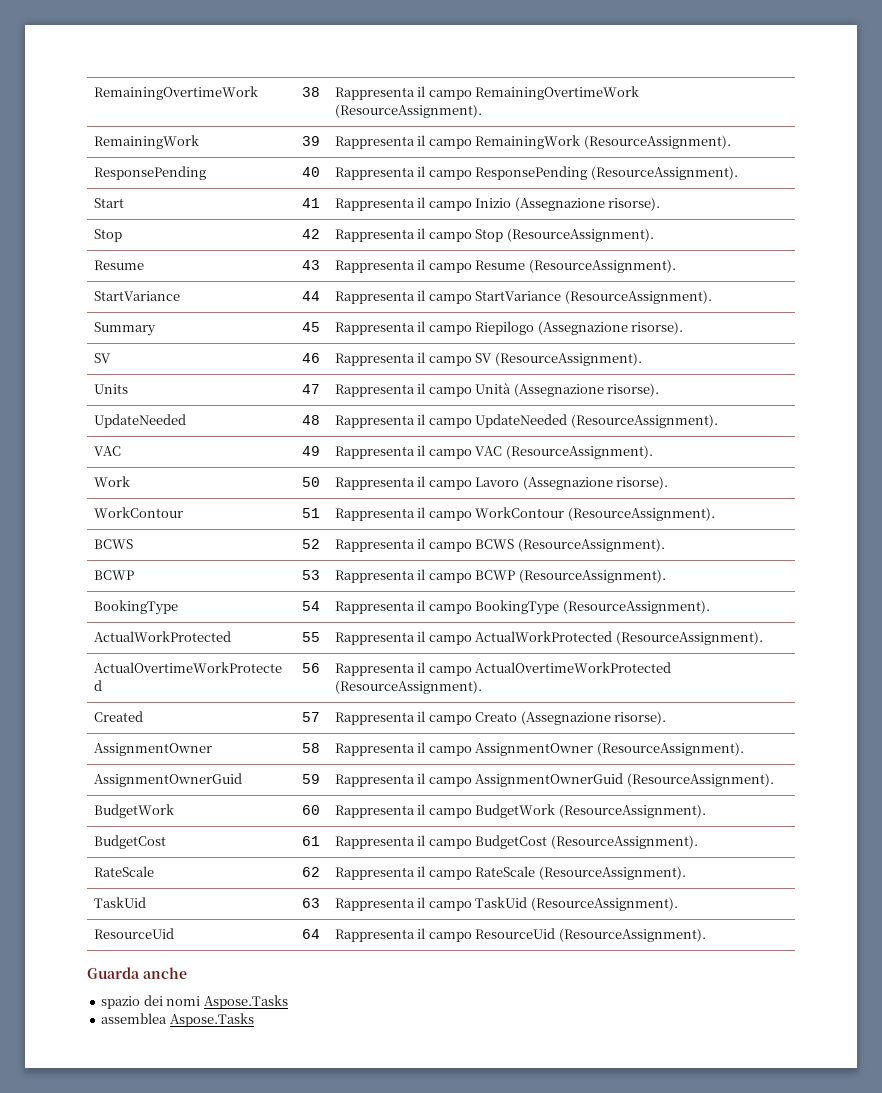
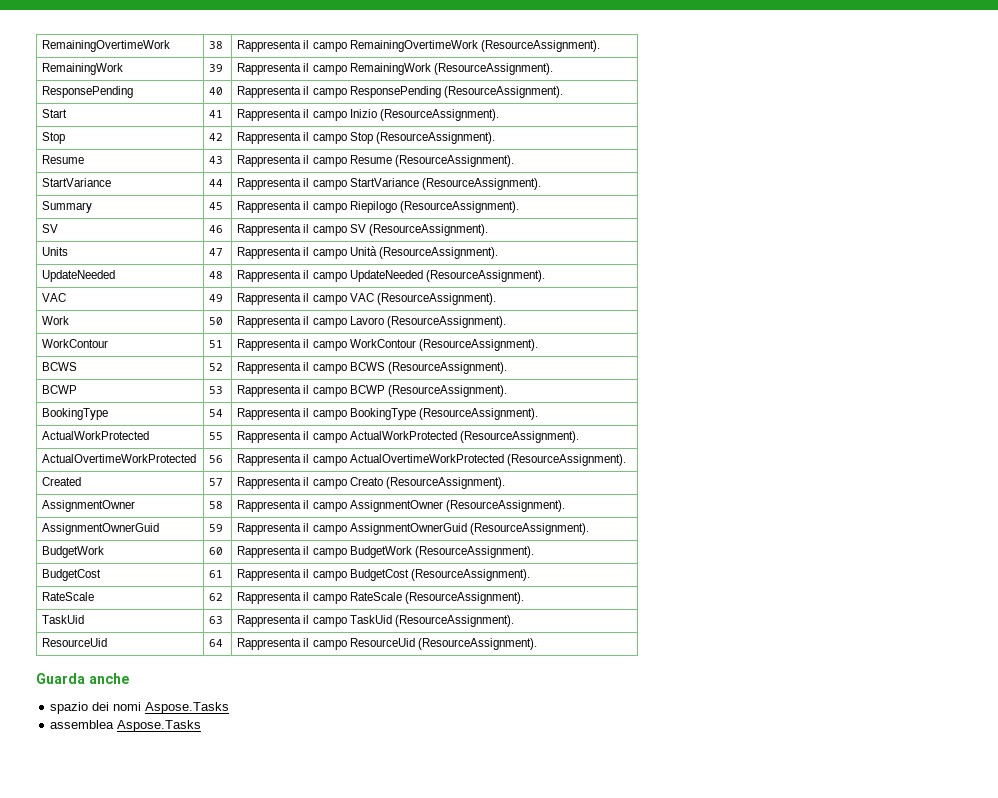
[514,197,661,211] (Assegnazione risorse). -> [379,109,499,121] (ResourceAssignment).
[537,321,684,335] (Assegnazione risorse). -> [399,201,519,213] (ResourceAssignment).
[513,383,660,397] (Assegnazione risorse). -> [378,247,498,259] (ResourceAssignment).
[522,476,669,490] (Assegnazione risorse). -> [386,316,506,328] (ResourceAssignment).
[520,711,667,725] (Assegnazione risorse). -> [385,477,505,489] (ResourceAssignment).

